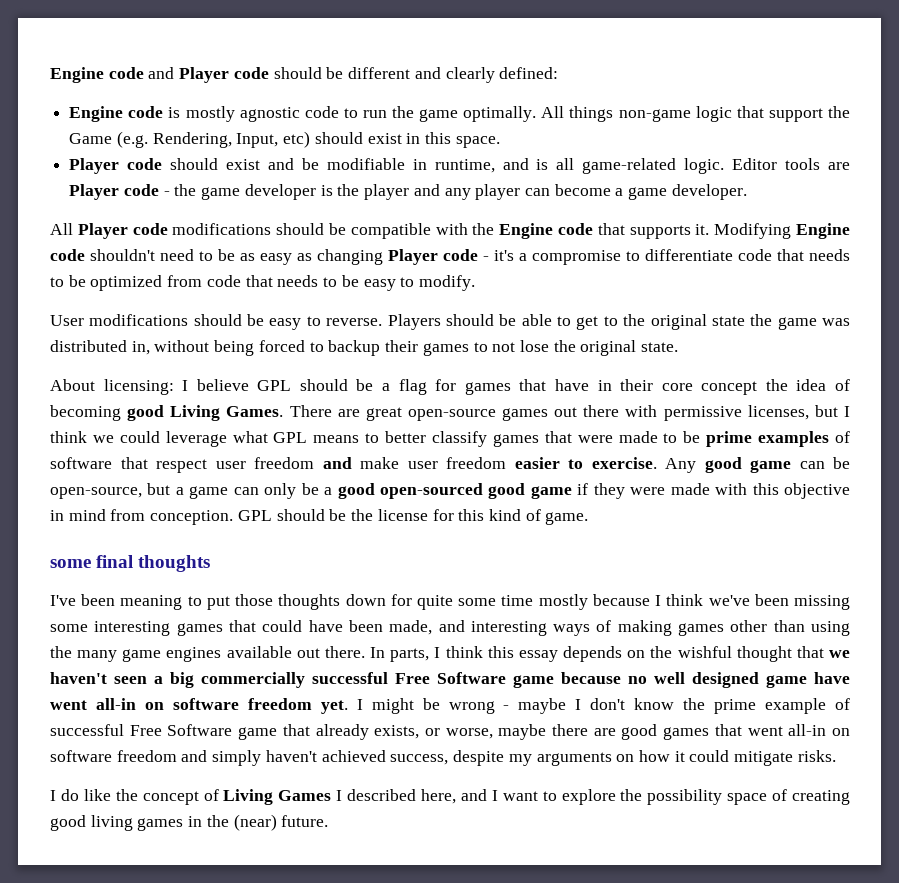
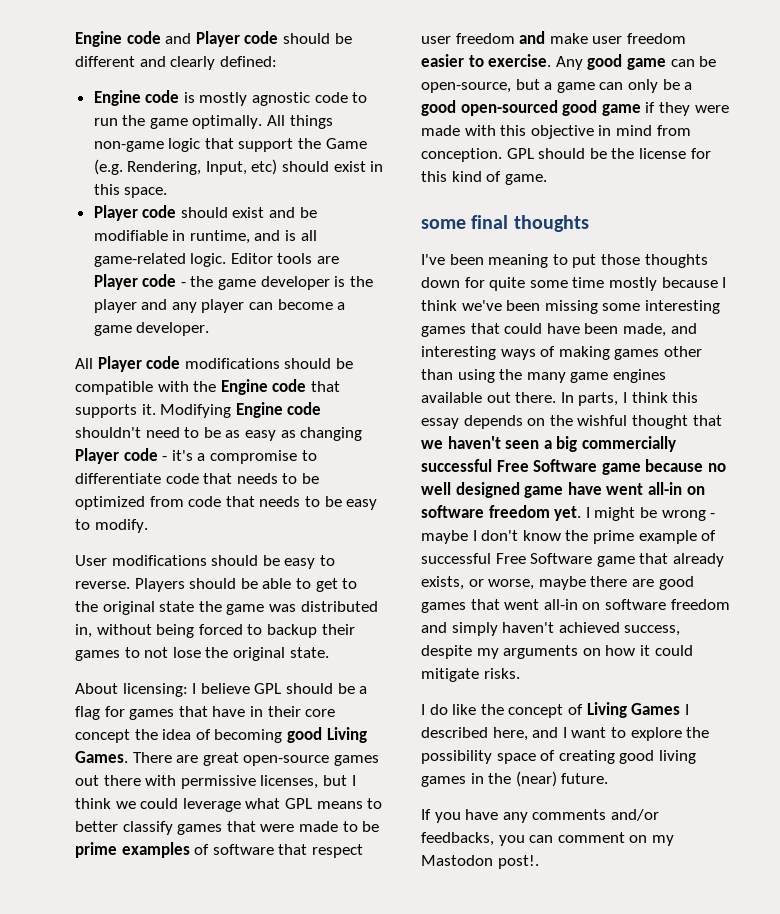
(329, 821) none -> [421,809,659,823] [421,832,674,846] [421,855,539,869] // If you have any comments and/or feedbacks, you can comment on my Mastodon post!.

